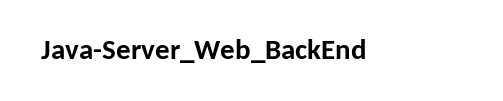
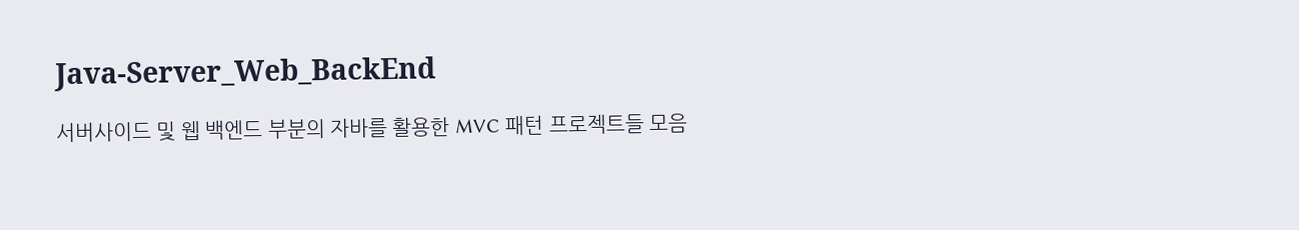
(367, 51) none -> [56,113,688,143] // 서버사이드 및 웹 백엔드 부분의 자바를 활용한 MVC 패턴 프로젝트들 모음

